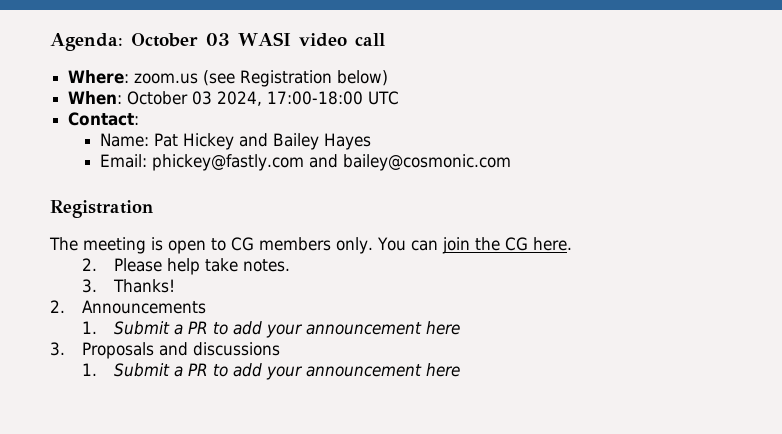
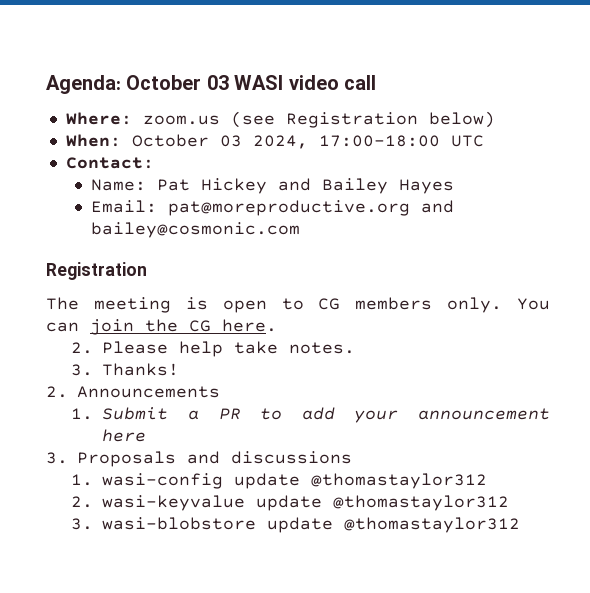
[152,154,305,171] phickey@fastly.com -> [168,200,411,216] pat@moreproductive.org
[114,363,461,380] Submit a PR to add your announcement here -> [102,473,488,489] [71,495,510,511] [71,517,521,533] wasi-config update @thomastaylor312 // 2. wasi-keyvalue update @thomastaylor312 // 3. wasi-blobstore update @thomastaylor312

